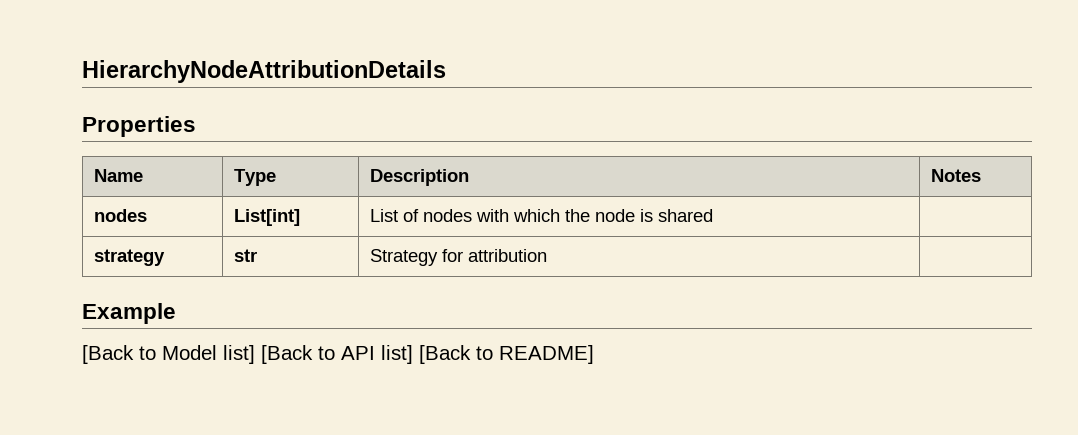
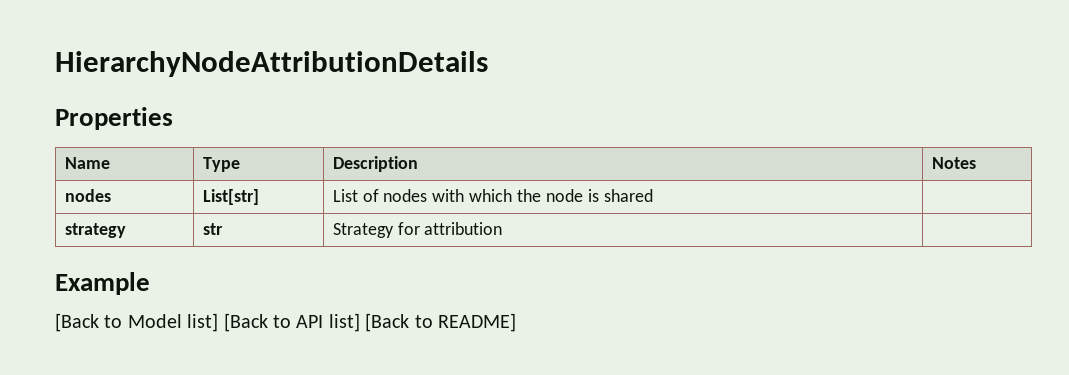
[234,209,301,226] List[int] -> [202,189,259,205] List[str]

